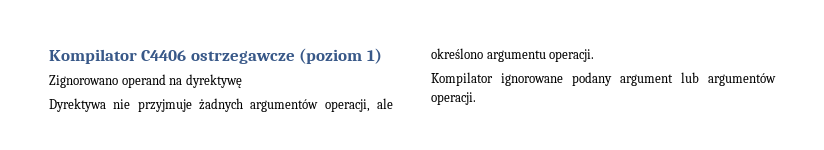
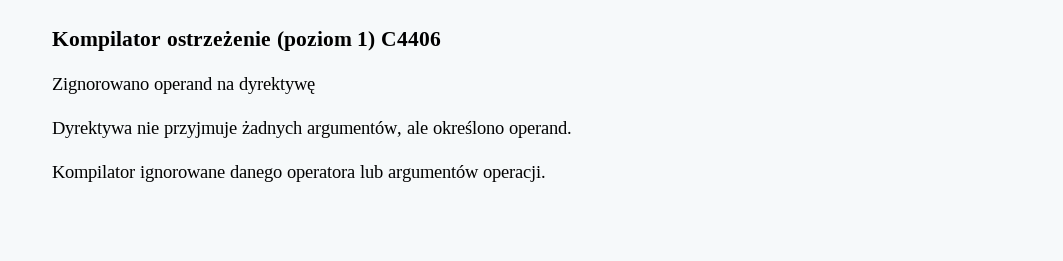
[49,49,295,64] Kompilator C4406 ostrzegawcze -> [52,31,271,51] Kompilator ostrzeżenie
(382, 56) none -> [381,32,442,46] C4406
[250,98,393,112] [431,48,595,62] argumentów operacji, ale określono argumentu operacji. -> [307,121,572,138] argumentów, ale określono operand.
[572,72,673,86] podany argument -> [230,165,355,182] danego operatora

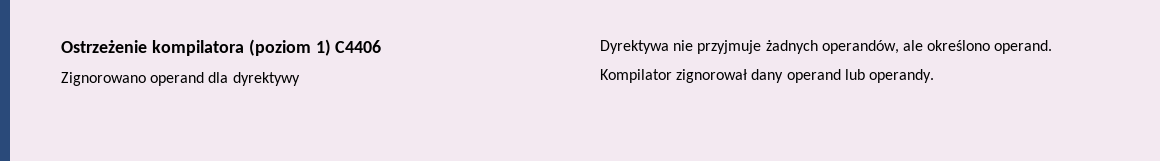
[52,31,271,51] Kompilator ostrzeżenie -> [61,40,244,56] Ostrzeżenie kompilatora
[217,77,315,94] na dyrektywę -> [208,72,300,86] dla dyrektywy
[307,121,402,138] argumentów, -> [821,40,899,54] operandów,
[140,165,546,182] ignorowane danego operatora lub argumentów operacji. -> [676,69,934,83] zignorował dany operand lub operandy.

